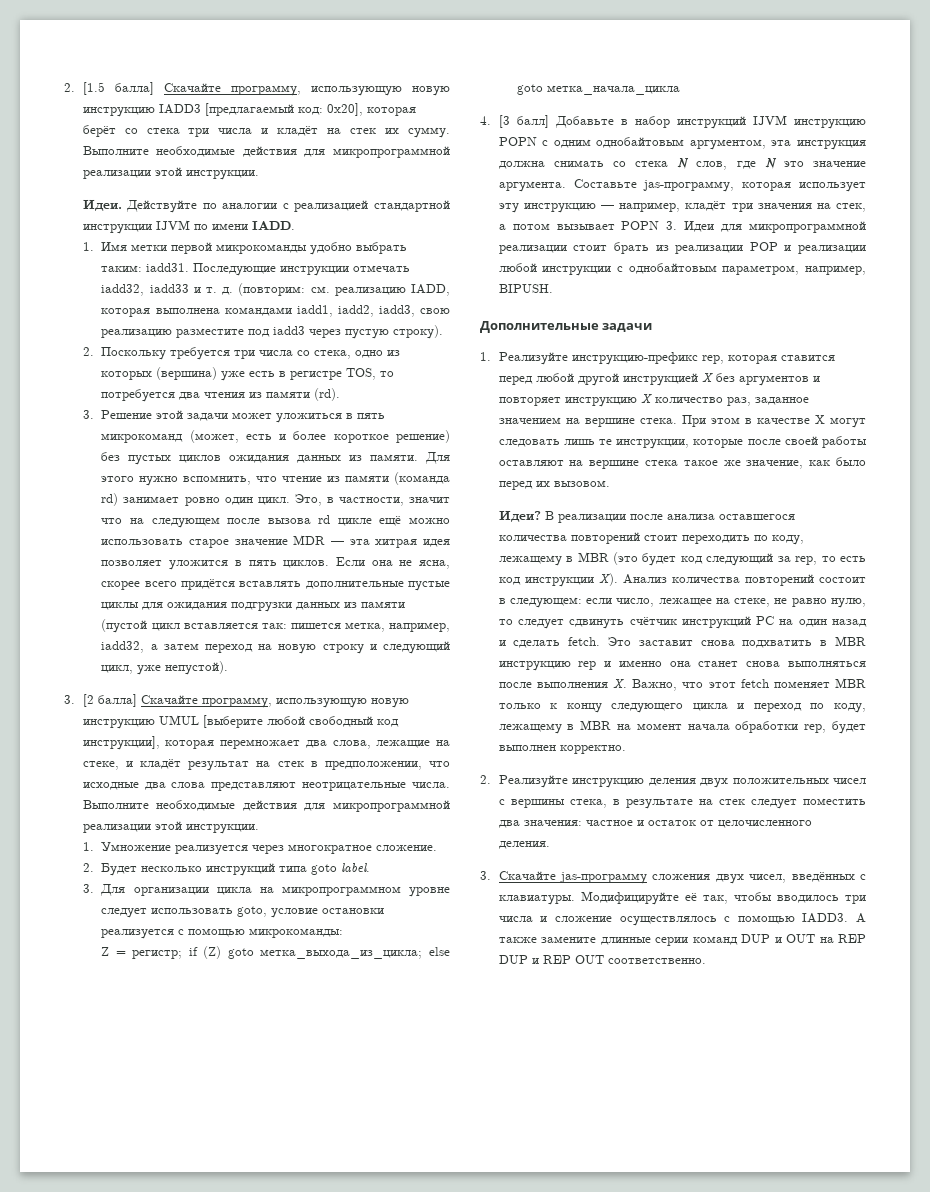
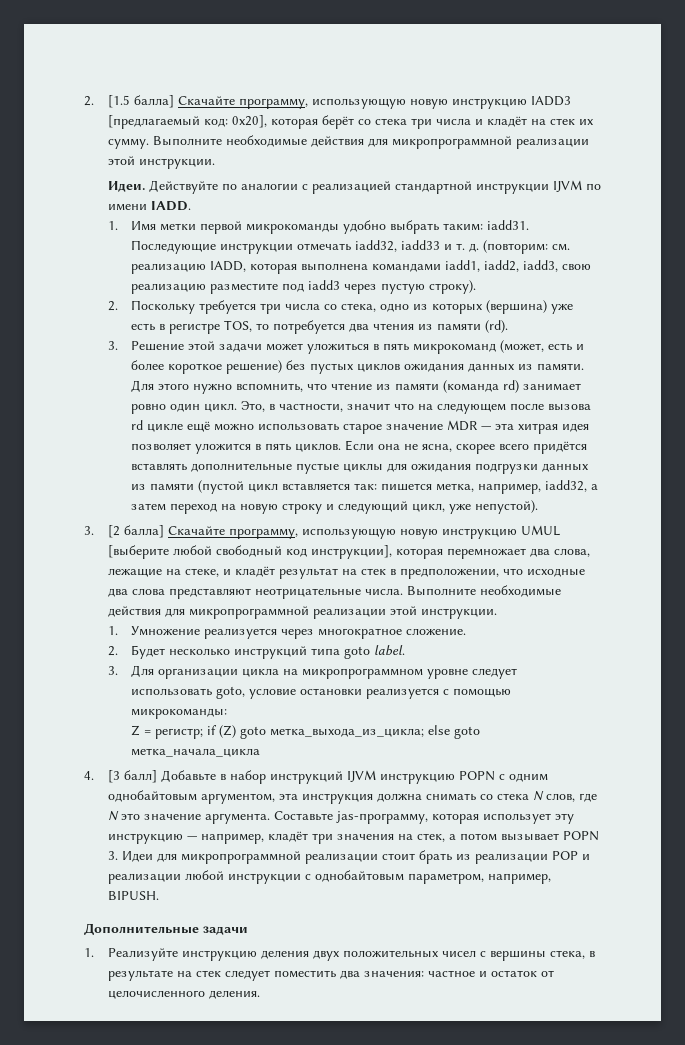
[571,352,835,365] [498,373,820,386] [498,394,809,407] [498,415,866,428] [498,436,867,449] [498,457,866,469] [498,480,610,490] [498,510,795,523] [498,532,804,545] [498,552,866,566] [498,573,866,587] [498,597,866,608] [498,616,867,629] [498,636,866,648] [498,660,866,671] [498,678,866,691] [498,703,866,713] [498,720,866,734] [498,745,626,754] [480,775,568,788] инструкцию-префикс rep, которая ставится перед любой другой инструкцией X без аргументов и повторяет инструкцию X количество раз, заданное значением на вершине стека. При этом в качестве X могут следовать лишь те инструкции, которые после своей работы оставляют на вершине стека такое же значение, как было перед их вызовом. // Идеи? В реализации после анализа оставшегося количества повторений стоит переходить по коду, лежащему в MBR (это будет код следующий за rep, то есть код инструкции X). Анализ количества повторений состоит в следующем: если число, лежащее на стеке, не равно нулю, то следует сдвинуть счётчик инструкций PC на один назад и сделать fetch. Это заставит снова подхватить в MBR инструкцию rep и именно она станет снова выполняться после выполнения X. Важно, что этот fetch поменяет MBR только к концу следующего цикла и переход по коду, лежащему в MBR на момент начала обработки rep, будет выполнен корректно. // 2. Реализуйте -> (178, 954) none
[480,871,866,884] [498,891,866,905] [498,913,866,926] [498,934,866,946] [498,955,706,964] // 3. Скачайте jas-программу сложения двух чисел, введённых с клавиатуры. Модифицируйте её так, чтобы вводилось три числа и сложение осуществлялось с помощью IADD3. А также замените длинные серии команд DUP и OUT на REP DUP и REP OUT соответственно. -> (260, 994) none

